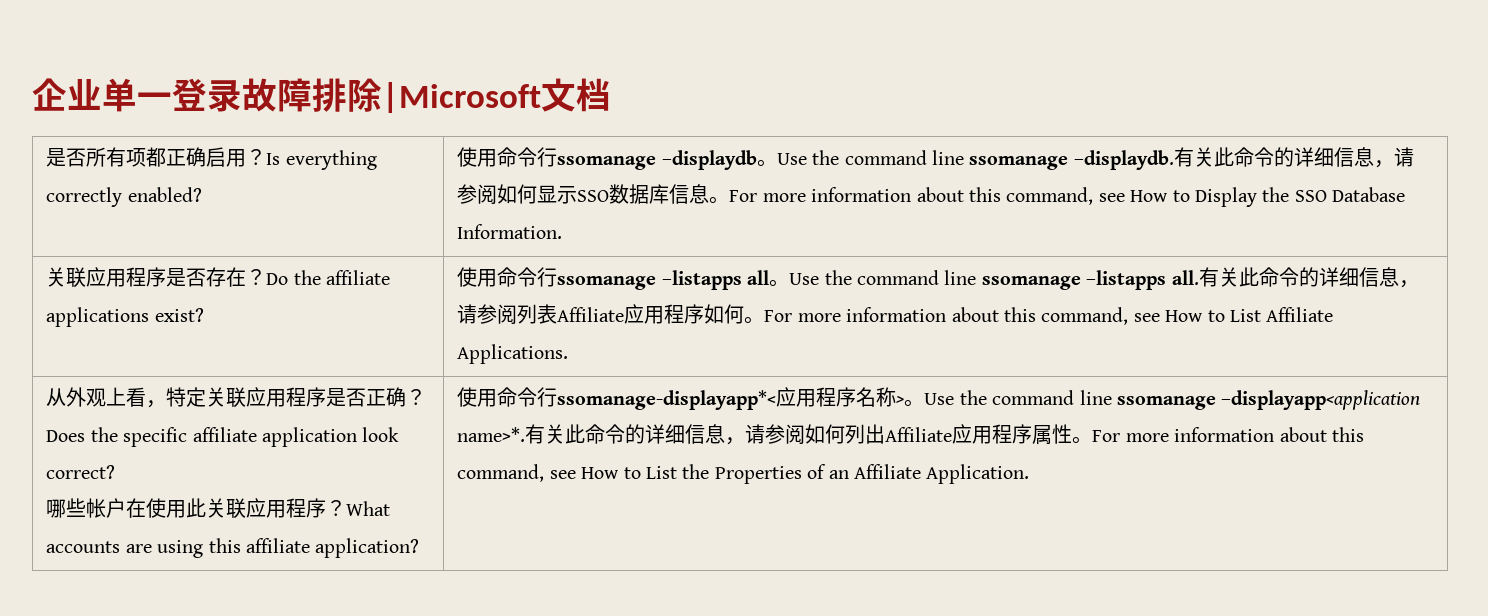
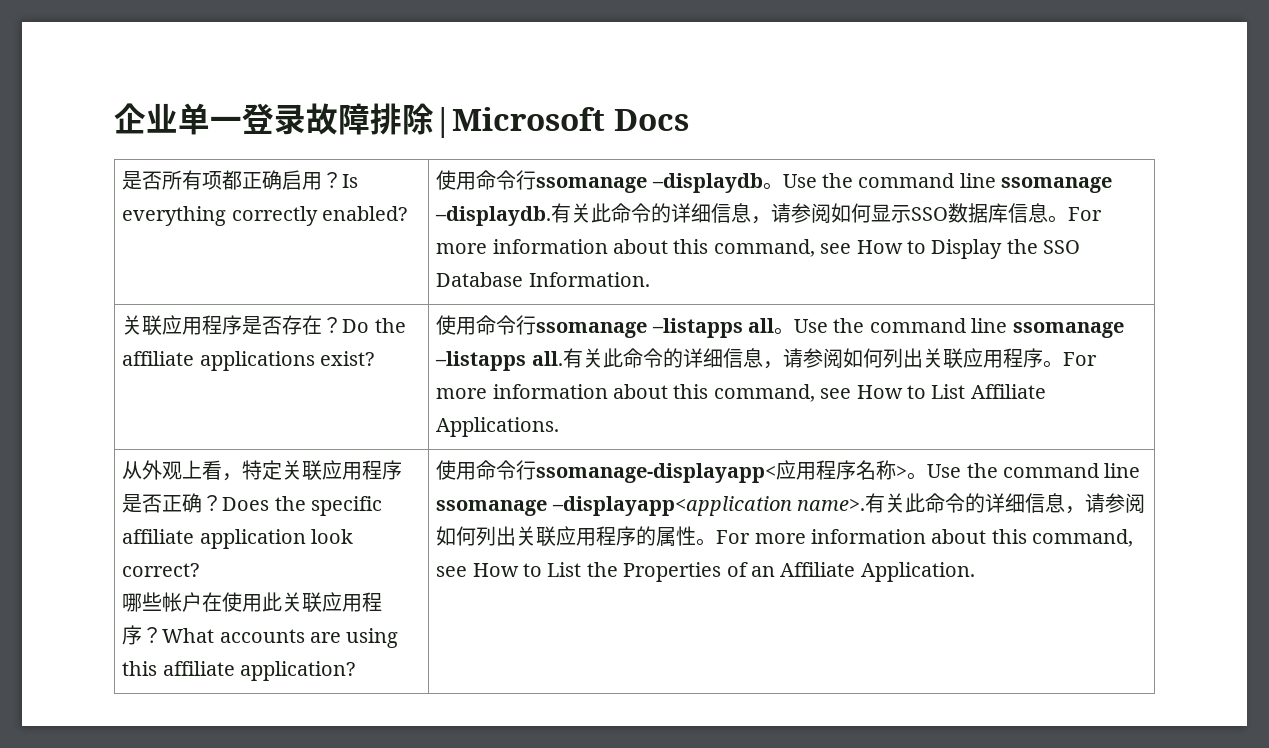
[541,78,611,112] 文档 -> [613,109,689,131] Docs
[517,304,745,324] 列表Affiliate应用程序如何 -> [842,348,1043,369] 如何列出关联应用程序
[557,390,777,410] ssomanage-displayapp*< -> [536,463,777,483] ssomanage-displayapp<
[457,424,1033,445] name>*.有关此命令的详细信息，请参阅如何列出Affiliate应用程序 -> [796,493,1145,514] [436,526,657,547] name>.有关此命令的详细信息，请参阅如何列出关联应用程序的

